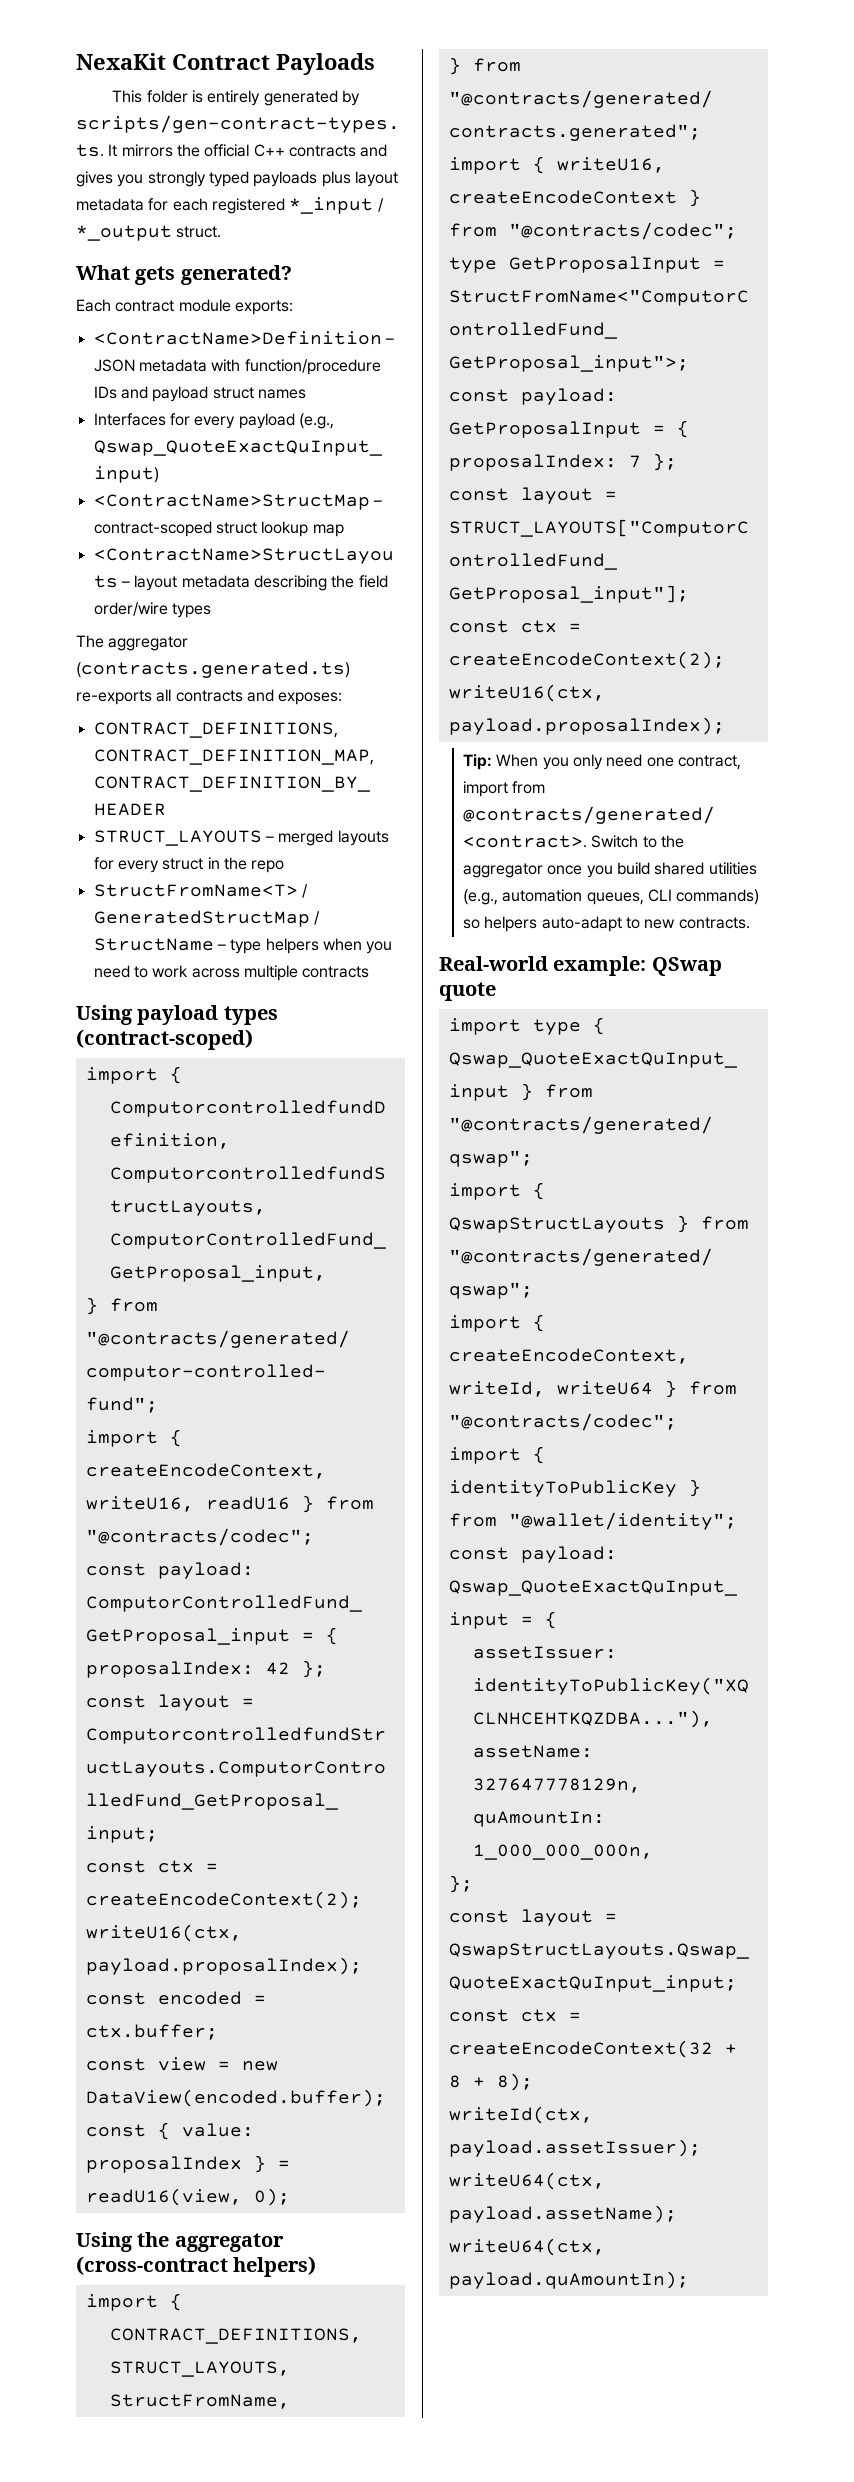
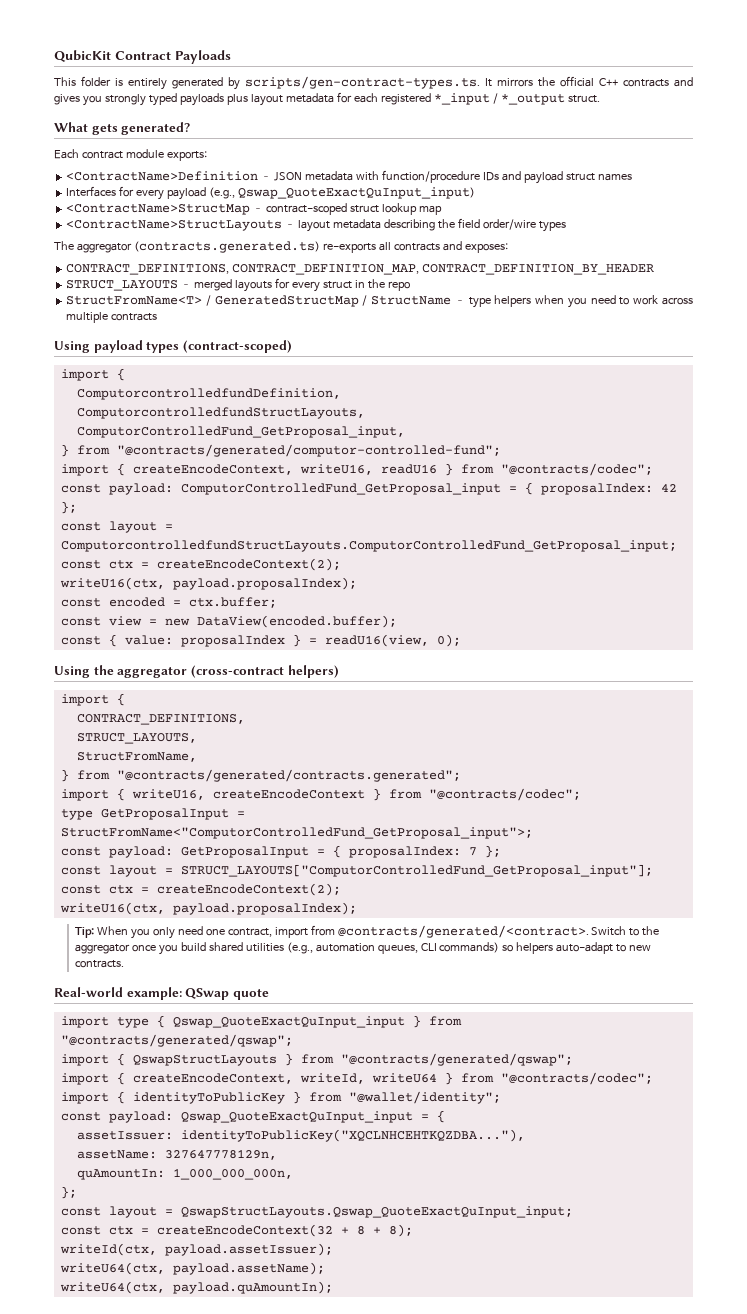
[76,53,166,70] NexaKit -> [54,50,111,62] QubicKit

